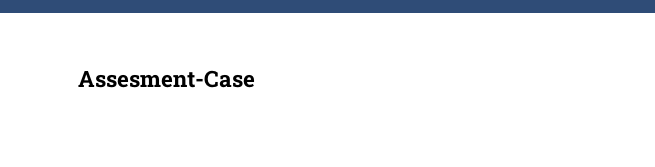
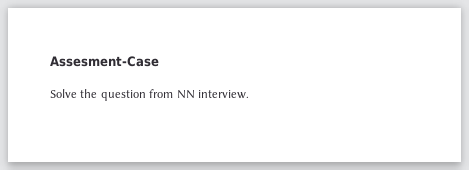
(255, 79) none -> [50,89,249,101] // Solve the question from NN interview.

